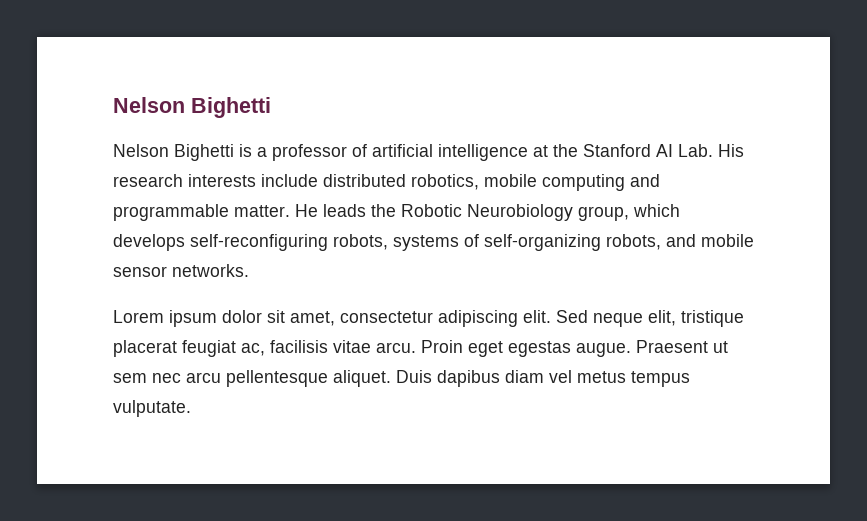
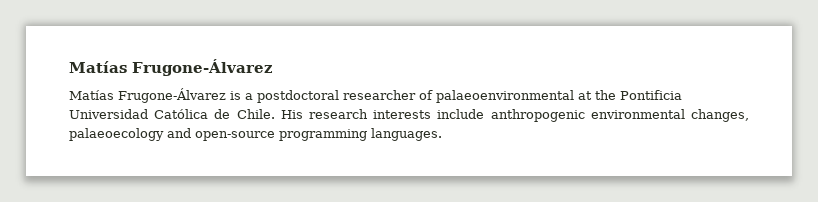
[113,97,271,118] [113,144,744,161] [113,174,660,191] [113,204,680,221] [113,234,754,251] [113,264,249,277] [113,310,744,327] [113,340,728,357] [113,370,690,387] [113,400,191,417] Nelson Bighetti // Nelson Bighetti is a professor of artificial intelligence at the Stanford AI Lab. His research interests include distributed robotics, mobile computing and programmable matter. He leads the Robotic Neurobiology group, which develops self-reconfiguring robots, systems of self-organizing robots, and mobile sensor networks. // Lorem ipsum dolor sit amet, consectetur adipiscing elit. Sed neque elit, tristique placerat feugiat ac, facilisis vitae arcu. Proin eget egestas augue. Praesent ut sem nec arcu pellentesque aliquet. Duis dapibus diam vel metus tempus vulputate. -> [69,59,273,76] [69,88,682,103] [69,109,749,122] [69,128,442,141] Matías Frugone-Álvarez // Matías Frugone-Álvarez is a postdoctoral researcher of palaeoenvironmental at the Pontificia Universidad Católica de Chile. His research interests include anthropogenic environmental changes, palaeoecology and open-source programming languages.

